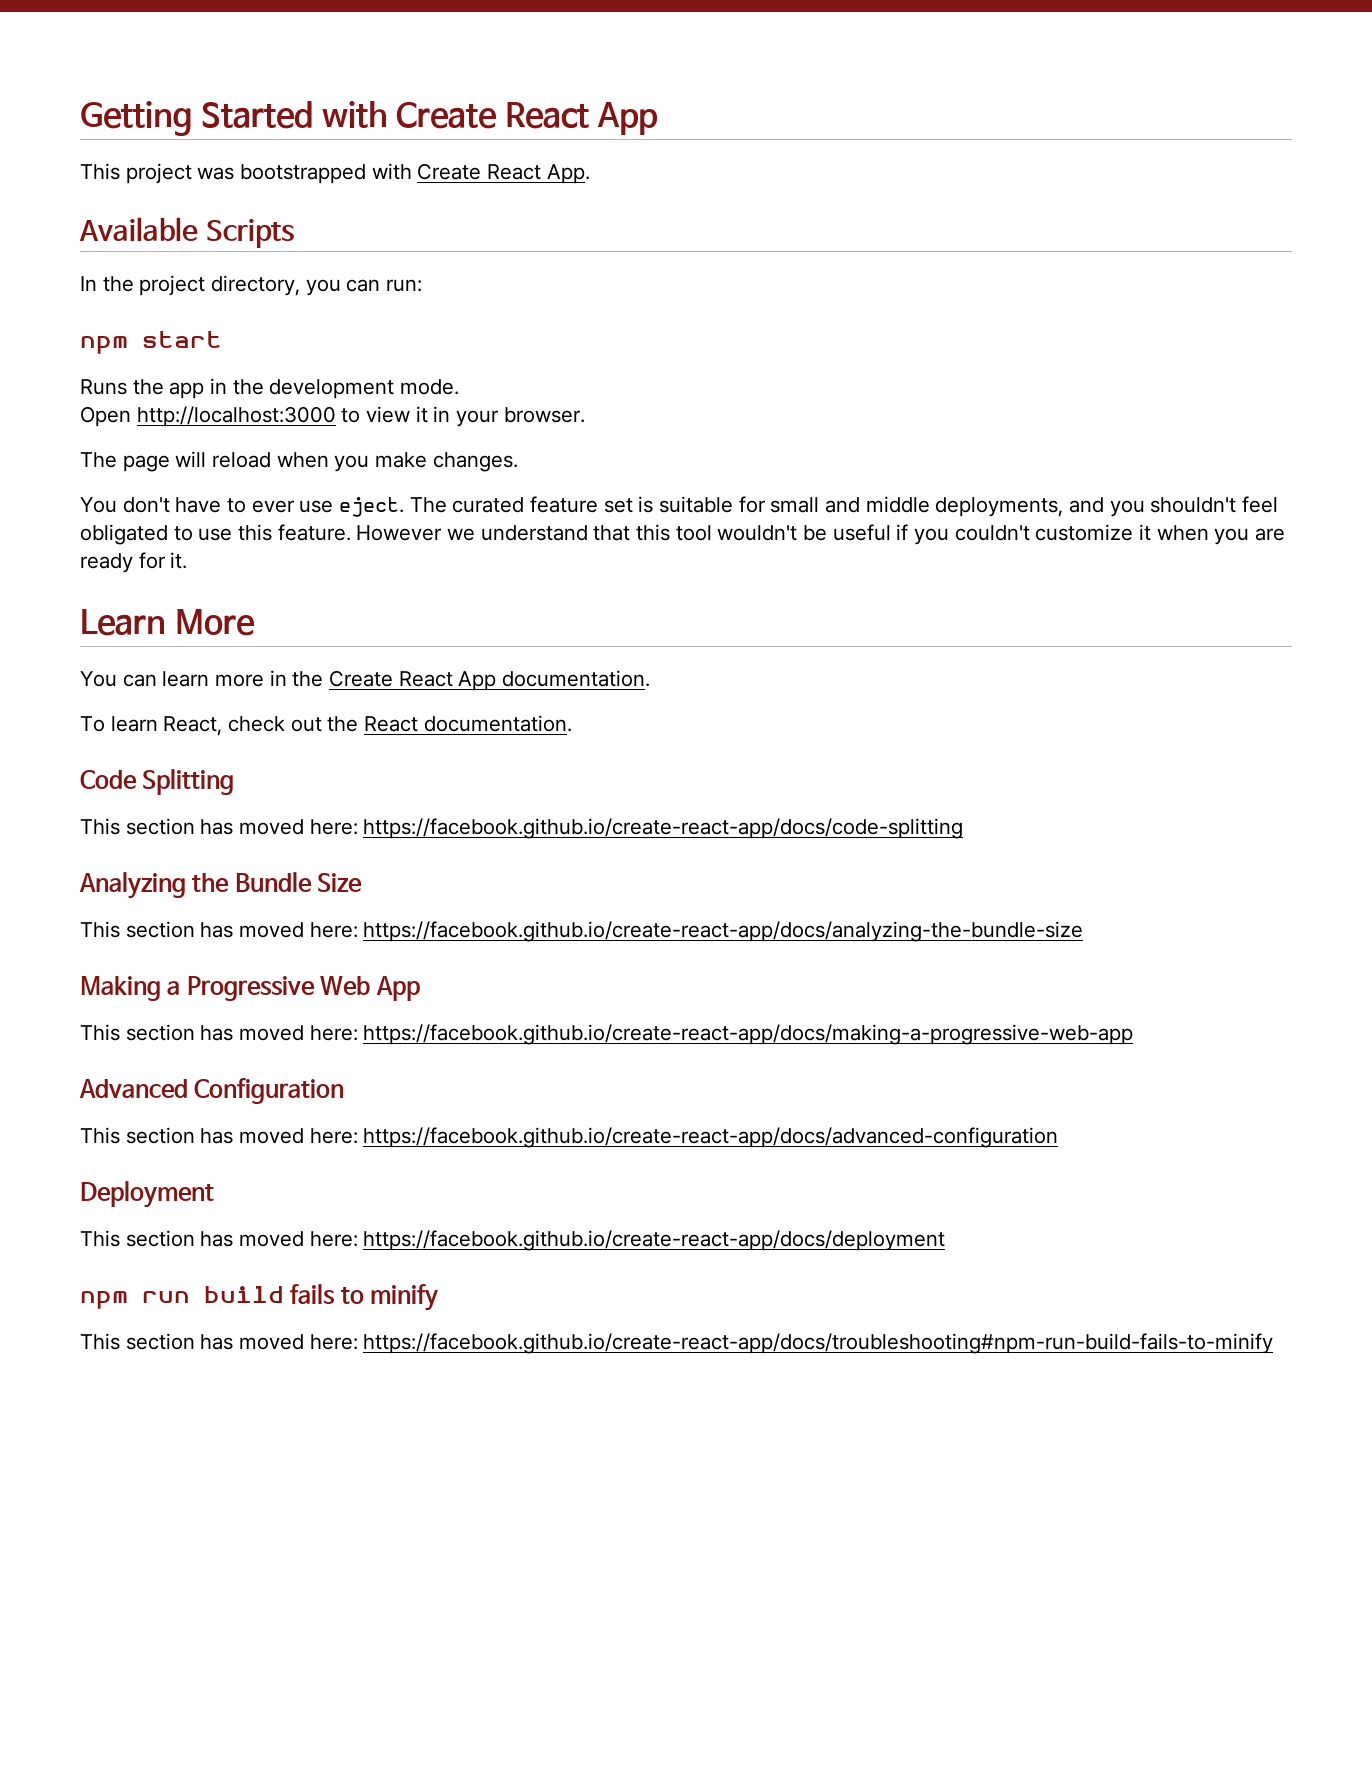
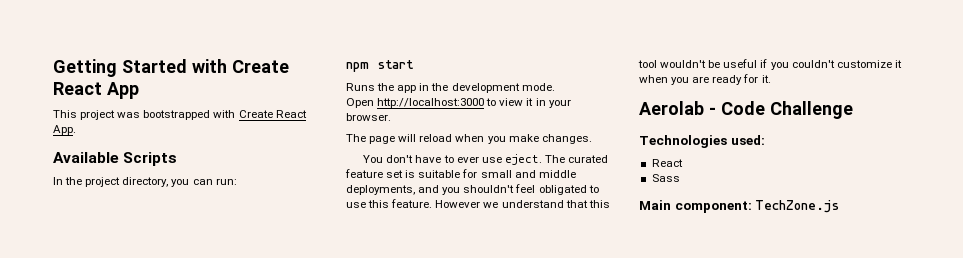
[80,609,255,636] [80,670,651,691] [80,715,572,736] [80,769,235,795] [80,818,964,839] [79,872,363,899] [80,921,1084,942] [80,976,420,1001] [80,1024,1134,1045] [79,1078,345,1104] [80,1127,1059,1148] [80,1181,214,1208] [80,1230,946,1251] [80,1284,439,1311] [80,1333,1274,1354] Learn More // You can learn more in the Create React App documentation. // To learn React, check out the React documentation. // Code Splitting // This section has moved here: https://facebook.github.io/create-react-app/docs/code-splitting // Analyzing the Bundle Size // This section has moved here: https://facebook.github.io/create-react-app/docs/analyzing-the-bundle-size // Making a Progressive Web App // This section has moved here: https://facebook.github.io/create-react-app/docs/making-a-progressive-web-app // Advanced Configuration // This section has moved here: https://facebook.github.io/create-react-app/docs/advanced-configuration // Deployment // This section has moved here: https://facebook.github.io/create-react-app/docs/deployment // npm run build fails to minify // This section has moved here: https://facebook.github.io/create-react-app/docs/troubleshooting#npm-run-build-fails-to-minify -> [639,101,853,119] [639,135,765,148] [651,159,683,167] [651,174,680,182] [639,200,840,213] Aerolab - Code Challenge // Technologies used: // React // Sass // Main component: TechZone.js

